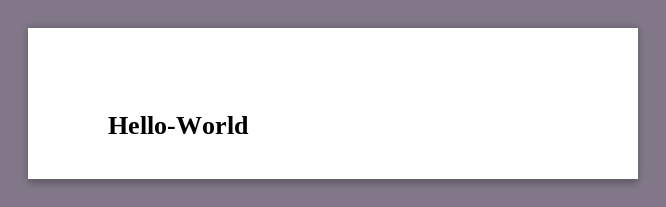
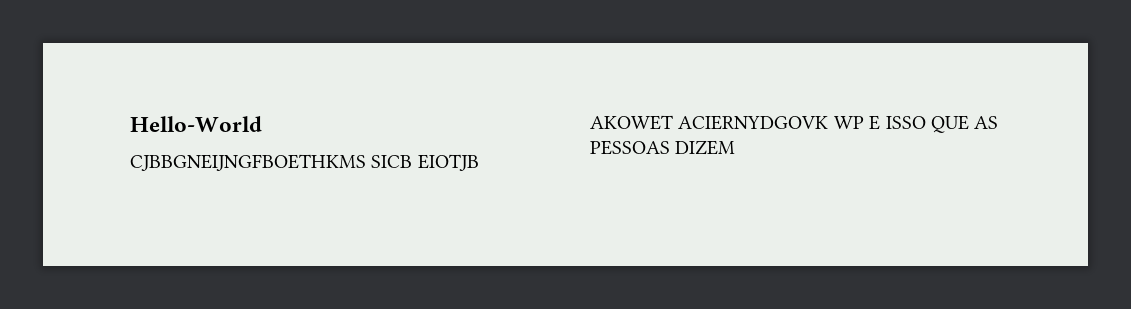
(249, 125) none -> [130,154,479,171] [590,115,999,133] [590,140,736,155] // CJBBGNEIJNGFBOETHKMS SICB EIOTJB AKOWET ACIERNYDGOVK WP E ISSO QUE AS PESSOAS DIZEM

